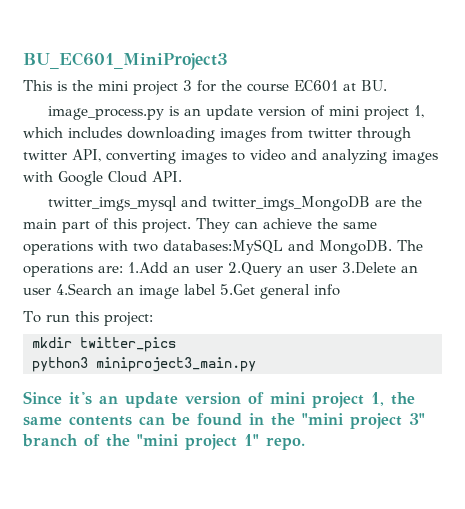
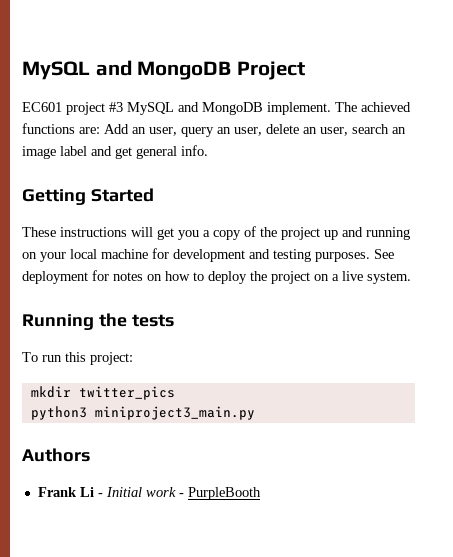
[23,52,228,70] [23,80,387,95] [47,105,424,120] [23,127,411,142] [23,149,438,164] [23,171,182,186] [47,196,422,211] [23,218,377,233] [23,239,423,255] [23,262,418,277] [23,283,340,299] BU_EC601_MiniProject3 // This is the mini project 3 for the course EC601 at BU. // image_process.py is an update version of mini project 1, which includes downloading images from twitter through twitter API, converting images to video and analyzing images with Google Cloud API. // twitter_imgs_mysql and twitter_imgs_MongoDB are the main part of this project. They can achieve the same operations with two databases:MySQL and MongoDB. The operations are: 1.Add an user 2.Query an user 3.Delete an user 4.Search an image label 5.Get general info -> [22,60,305,80] [22,102,411,115] [22,123,406,137] [22,145,208,159] [22,188,154,205] [22,226,410,240] [22,248,394,262] [22,270,411,284] [22,313,174,330] MySQL and MongoDB Project // EC601 project #3 MySQL and MongoDB implement. The achieved functions are: Add an user, query an user, delete an user, search an image label and get general info. // Getting Started // These instructions will get you a copy of the project up and running on your local machine for development and testing purposes. See deployment for notes on how to deploy the project on a live system. // Running the tests
[23,391,415,408] [23,413,425,429] [22,434,305,450] Since it's an update version of mini project 1, the same contents can be found in the "mini project 3" branch of the "mini project 1" repo. -> [22,448,90,462] [37,487,261,500] Authors // Frank Li - Initial work - PurpleBooth

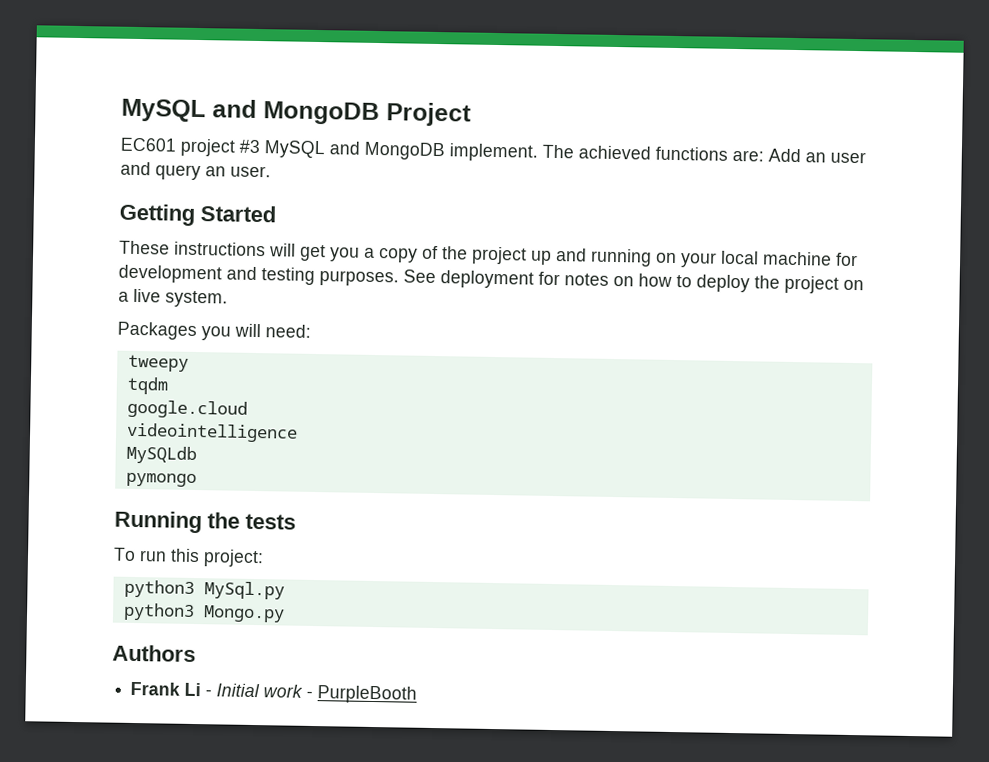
[149,124,406,137] [22,145,208,159] user, query an user, delete an user, search an image label and get general info. -> [830,151,866,164] [120,161,271,181] user and query an user.
(411, 278) none -> [117,321,311,341] [127,354,189,372] [126,376,169,395] [126,399,248,419] [125,422,298,443] [125,445,197,465] [125,472,197,488] // Packages you will need: // tweepy // tqdm // google.cloud // videointelligence // MySQLdb // pymongo
[30,386,175,400] [30,406,255,420] mkdir twitter_pics // python3 miniproject3_main.py -> [123,579,285,600] [122,602,285,623] python3 MySql.py // python3 Mongo.py

